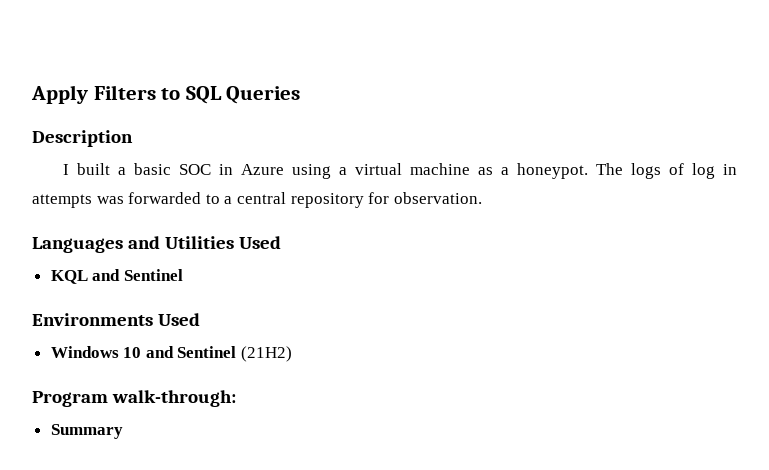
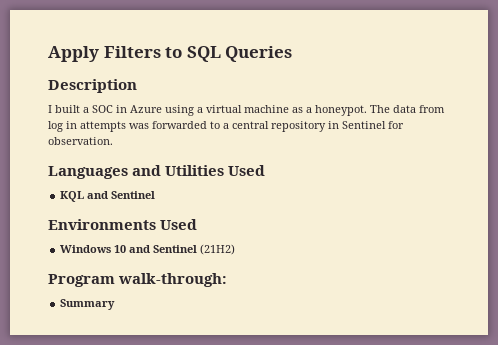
[134,163,172,175] basic -> (89, 110) none
[631,163,685,179] logs of -> [393,105,445,113] data from
(364, 200) none -> [328,121,386,129] in Sentinel

